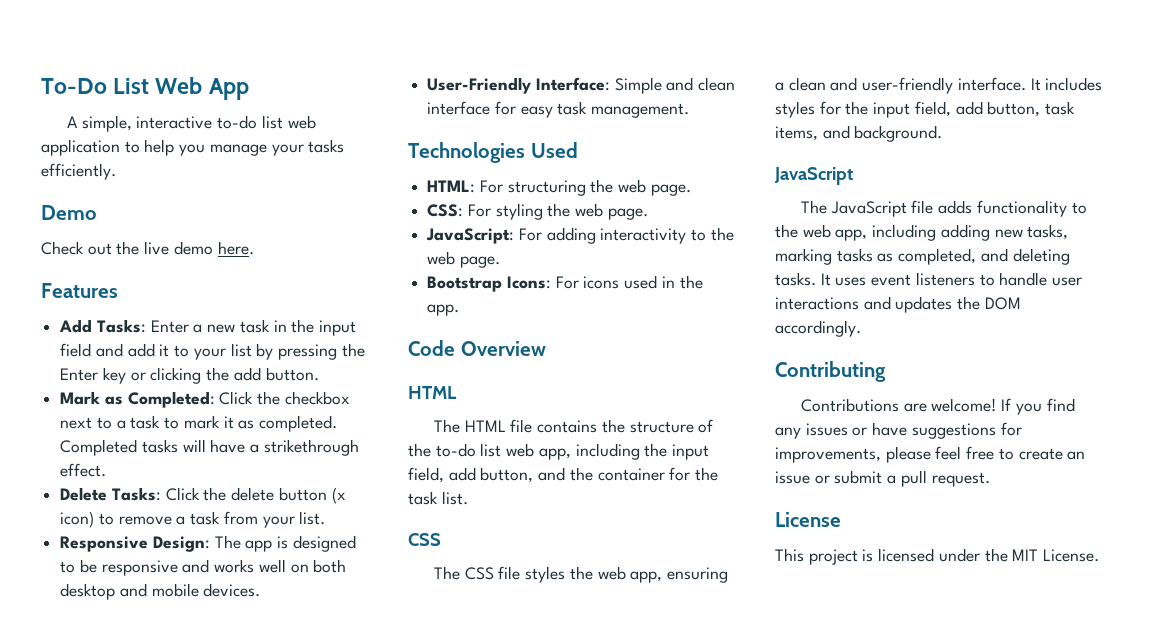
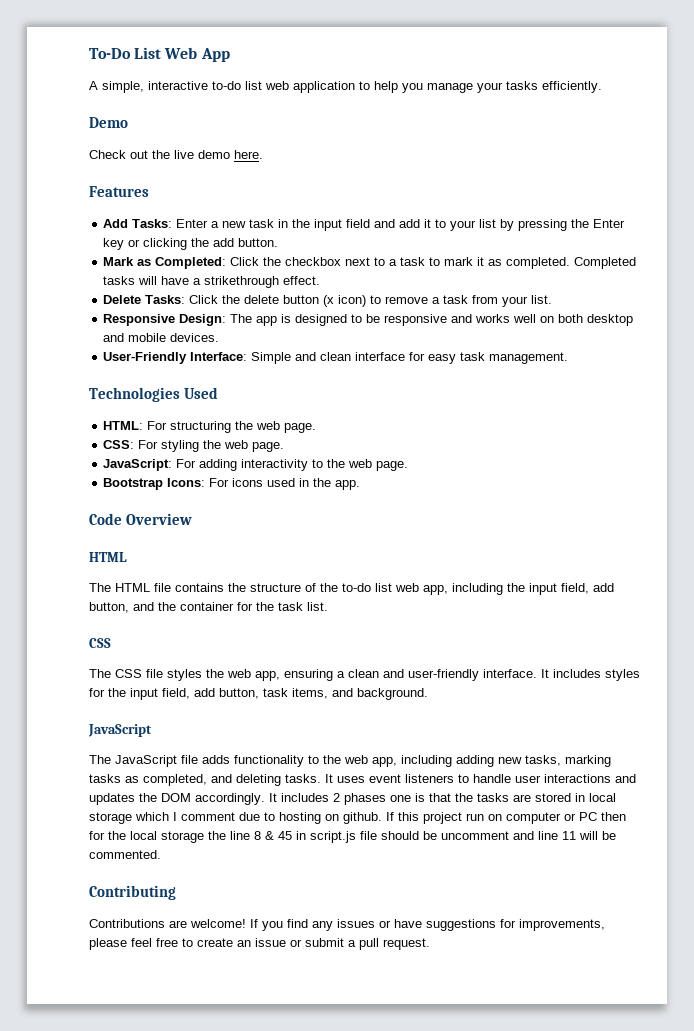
(861, 328) none -> [269,793,616,805] [89,812,626,824] [89,831,616,843] [89,850,161,859] It includes 2 phases one is that the tasks are stored in local storage which I comment due to hosting on github. If this project run on computer or PC then for the local storage the line 8 & 45 in script.js file should be uncomment and line 11 will be commented.
[775,512,841,527] [775,548,1100,565] // License // This project is licensed under the MIT License. -> (430, 944) none

